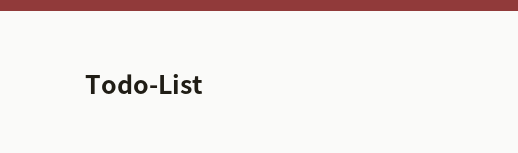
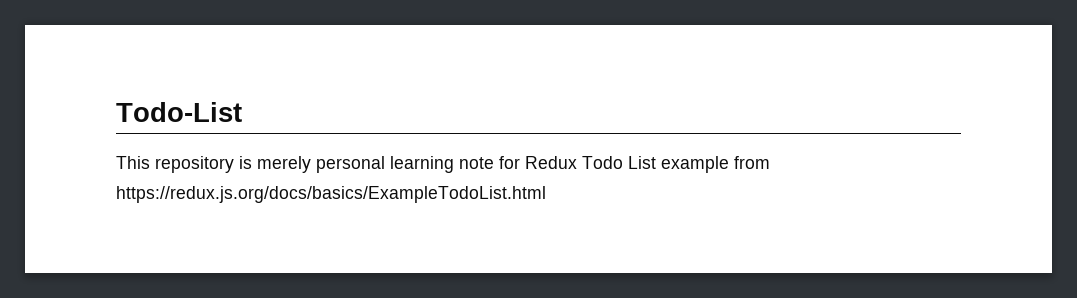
(203, 84) none -> [116,156,770,173] [116,186,546,203] // This repository is merely personal learning note for Redux Todo List example from https://redux.js.org/docs/basics/ExampleTodoList.html

